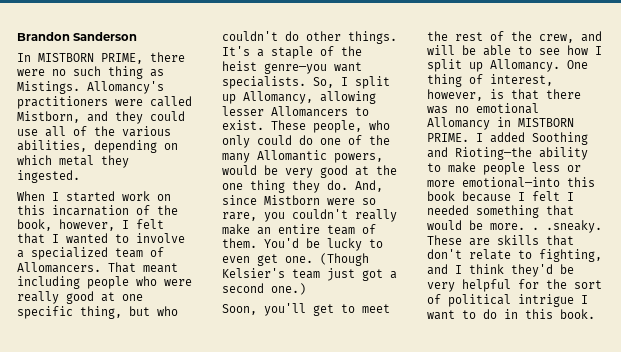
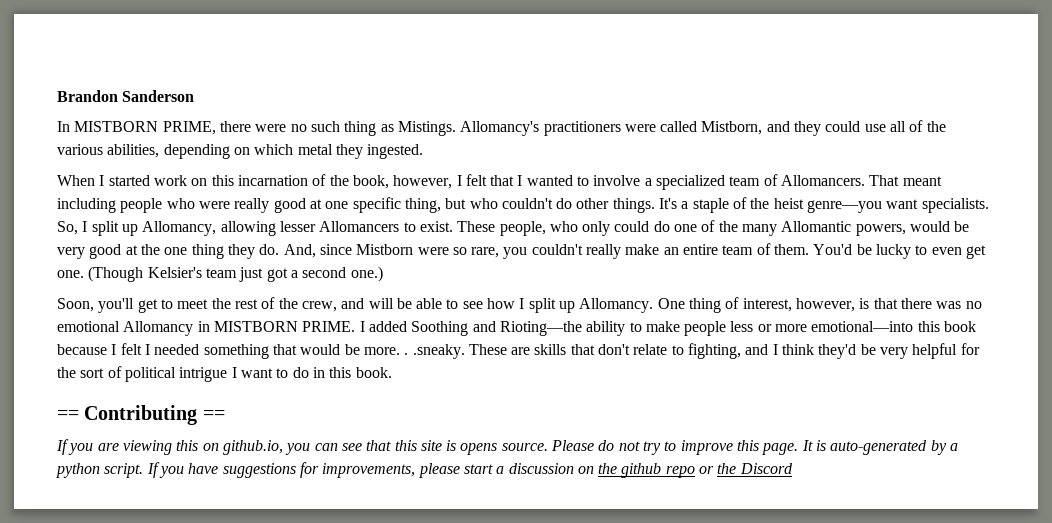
(595, 314) none -> [57,405,225,425] [56,439,958,455] [56,462,793,478] // == Contributing == // If you are viewing this on github.io, you can see that this site is opens source. Please do not try to improve this page. It is auto-generated by a python script. If you have suggestions for improvements, please start a discussion on the github repo or the Discord

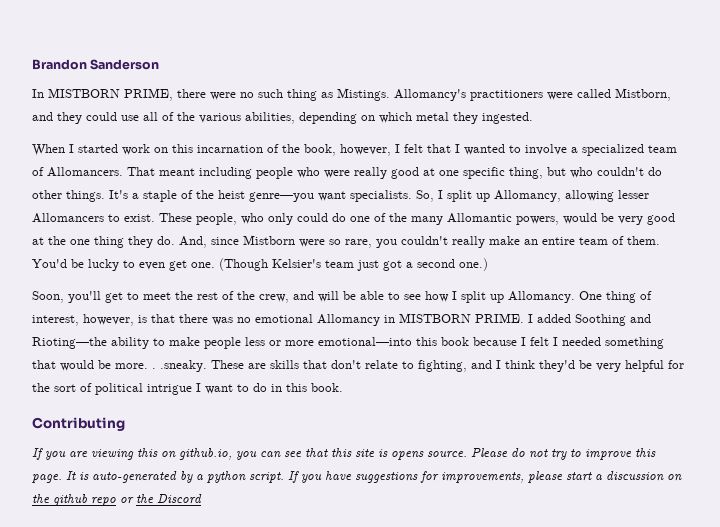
[57,410,79,420] == -> (343, 387) none
[202,410,225,420] == -> (125, 424) none

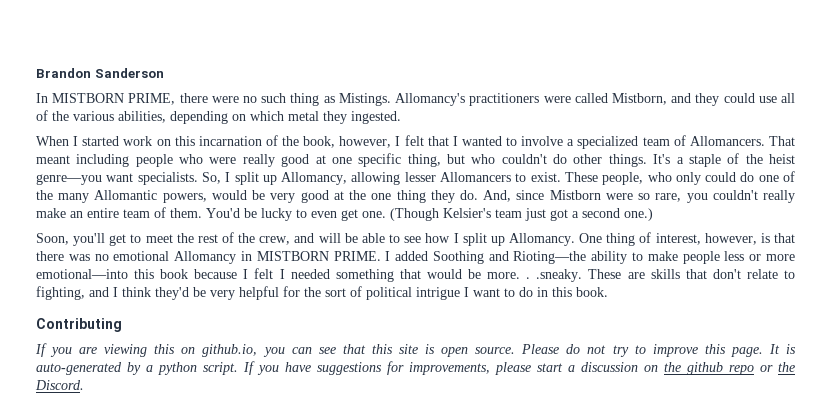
[391,451,424,460] opens -> [441,347,469,357] open
[157,494,202,504] Discord -> [35,380,84,390] Discord.

